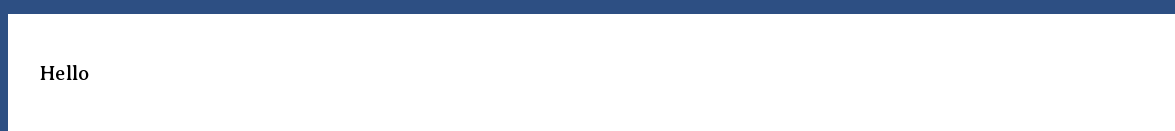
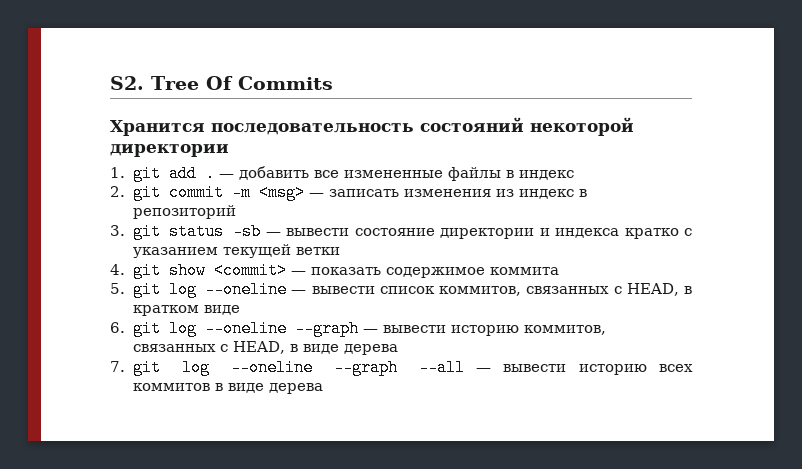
[39,65,89,80] Hello -> [110,76,333,90] [110,117,634,136] [110,144,229,157] [110,165,574,182] [110,184,587,201] [132,205,236,219] [110,223,692,240] [132,244,340,258] [110,262,559,279] [110,281,692,298] [132,305,240,316] [110,320,606,337] [132,341,398,355] [110,359,693,376] [132,383,323,394] S2. Tree Of Commits // Хранится последовательность состояний некоторой директории // 1. git add . — добавить все измененные файлы в индекс // 2. git commit -m <msg> — записать изменения из индекс в репозиторий // 3. git status -sb — вывести состояние директории и индекса кратко с указанием текущей ветки // 4. git show <commit> — показать содержимое коммита // 5. git log --oneline — вывести список коммитов, связанных с HEAD, в кратком виде // 6. git log --oneline --graph — вывести историю коммитов, связанных с HEAD, в виде дерева // 7. git log --oneline --graph --all — вывести историю всех коммитов в виде дерева

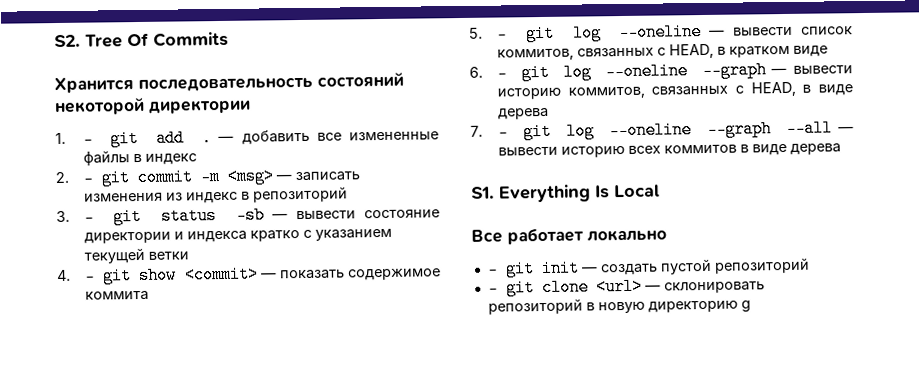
(125, 172) none -> [82,139,93,144] —
(125, 191) none -> [82,178,93,183] —
(125, 230) none -> [83,217,94,222] —
(125, 269) none -> [84,276,95,281] —
(125, 288) none -> [496,34,507,39] —
(125, 327) none -> [496,73,507,78] —
(125, 366) none -> [497,132,508,137] —
(323, 388) none -> [471,184,660,203] [471,227,667,245] [487,257,810,278] [487,277,765,297] [487,298,751,315] // S1. Everything Is Local // Все работает локально // — git init — создать пустой репозиторий // — git clone <url> — склонировать репозиторий в новую директорию g

